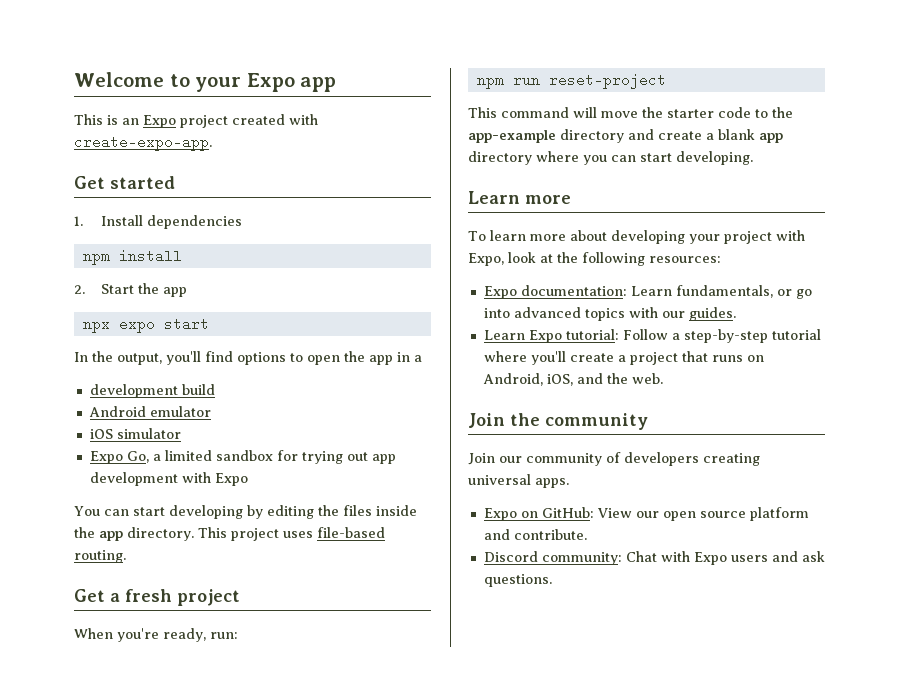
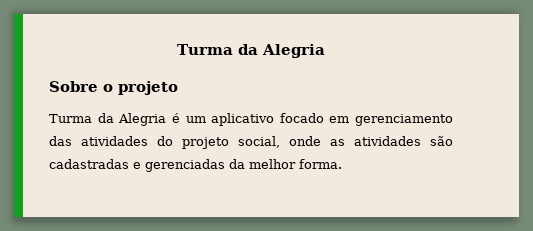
[74,72,337,92] [74,114,318,128] [74,135,212,151] [74,176,175,189] [74,215,243,229] [82,249,182,265] [74,283,188,297] [82,317,209,333] [74,351,422,365] [89,384,215,398] [88,406,211,417] [89,428,181,439] [89,450,396,464] [89,472,248,486] [74,505,417,519] [74,527,385,541] [74,550,126,563] [74,589,240,606] [74,628,238,642] [476,73,666,89] [468,107,793,118] [468,129,783,143] [468,151,753,165] [468,191,571,204] [468,230,805,244] [468,252,721,266] [483,285,812,299] [483,307,736,321] [483,329,821,343] [483,351,764,365] [482,373,663,386] [468,413,648,430] [468,452,760,466] [468,474,569,488] [483,507,809,521] [483,529,587,540] [483,551,825,565] [483,574,552,587] Welcome to your Expo app // This is an Expo project created with create-expo-app. // Get started // 1. Install dependencies // npm install // 2. Start the app // npx expo start // In the output, you'll find options to open the app in a // development build // Android emulator // iOS simulator // Expo Go, a limited sandbox for trying out app development with Expo // You can start developing by editing the files inside the app directory. This project uses file-based routing. // Get a fresh project // When you're ready, run: // npm run reset-project // This command will move the starter code to the app-example directory and create a blank app directory where you can start developing. // Learn more // To learn more about developing your project with Expo, look at the following resources: // Expo documentation: Learn fundamentals, or go into advanced topics with our guides. // Learn Expo tutorial: Follow a step-by-step tutorial where you'll create a project that runs on Android, iOS, and the web. // Join the community // Join our community of developers creating universal apps. // Expo on GitHub: View our open source platform and contribute. // Discord community: Chat with Expo users and ask questions. -> [177,44,325,58] [49,81,178,95] [49,113,453,126] [49,136,453,149] [49,159,342,172] Turma da Alegria // Sobre o projeto // Turma da Alegria é um aplicativo focado em gerenciamento das atividades do projeto social, onde as atividades são cadastradas e gerenciadas da melhor forma.

